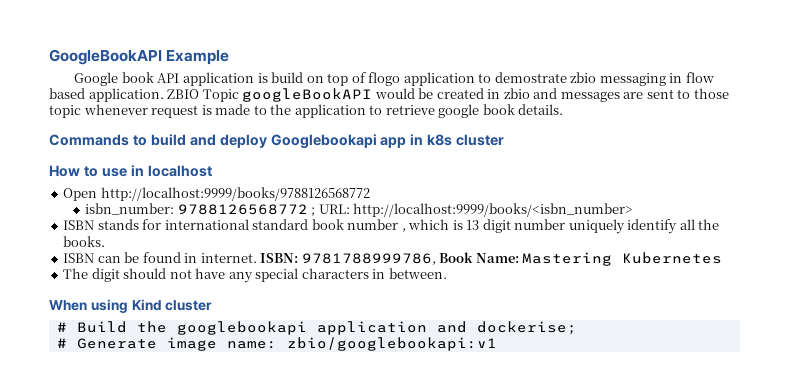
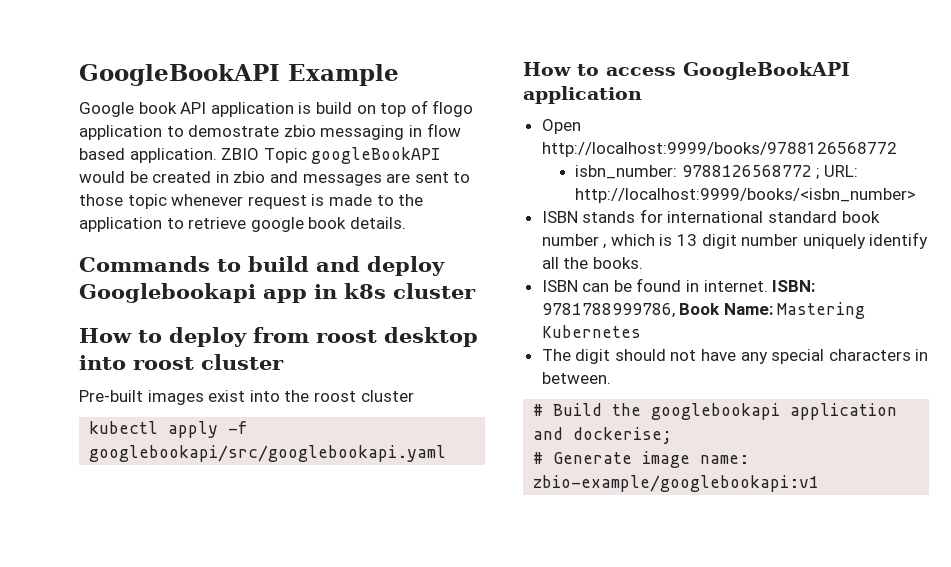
[101,165,212,177] use in localhost -> [169,327,478,347] [79,354,284,370] [79,390,414,405] [89,421,249,438] [89,445,447,462] [523,62,850,80] [523,86,642,104] deploy from roost desktop into roost cluster // Pre-built images exist into the roost cluster // kubectl apply -f googlebookapi/src/googlebookapi.yaml // How to access GoogleBookAPI application
[49,299,213,313] // When using Kind cluster -> (611, 378) none
[286,337,497,351] zbio/googlebookapi:v1 -> [533,475,820,492] zbio-example/googlebookapi:v1

